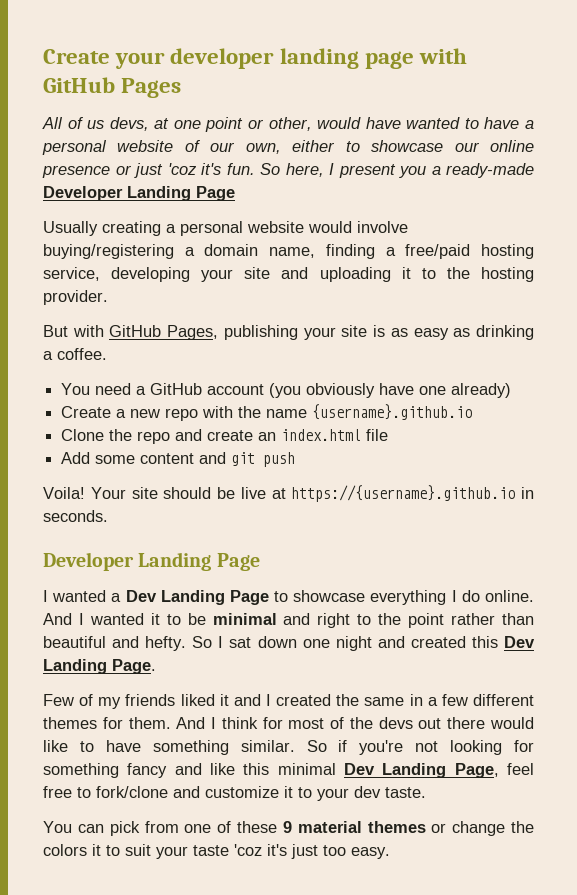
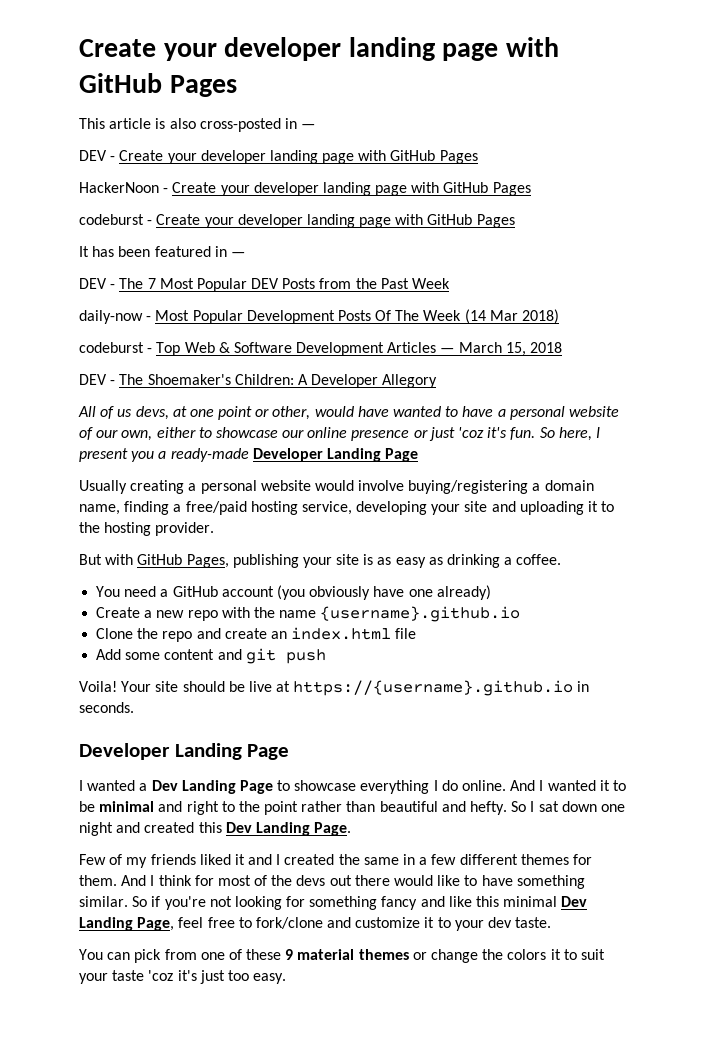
[43,48,468,69] [43,77,182,98] Create your developer landing page with GitHub Pages -> [79,37,559,61] [79,73,237,97] [79,118,316,132] [79,150,478,164] [79,182,531,196] [79,214,515,228] [79,246,245,257] [79,278,451,292] [79,309,560,324] [79,342,563,356] [79,374,438,388] Create your developer landing page with GitHub Pages // This article is also cross-posted in — // DEV - Create your developer landing page with GitHub Pages // HackerNoon - Create your developer landing page with GitHub Pages // codeburst - Create your developer landing page with GitHub Pages // It has been featured in — // DEV - The 7 Most Popular DEV Posts from the Past Week // daily-now - Most Popular Development Posts Of The Week (14 Mar 2018) // codeburst - Top Web & Software Development Articles — March 15, 2018 // DEV - The Shoemaker's Children: A Developer Allegory

